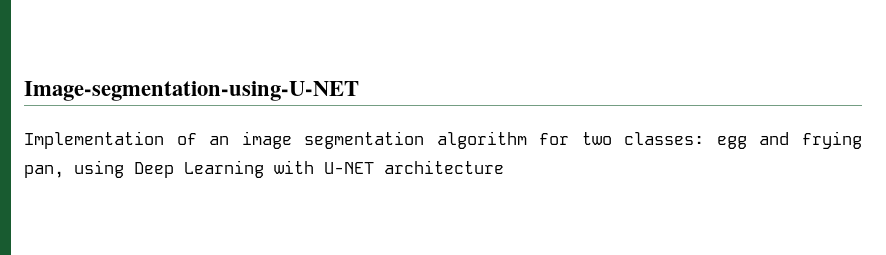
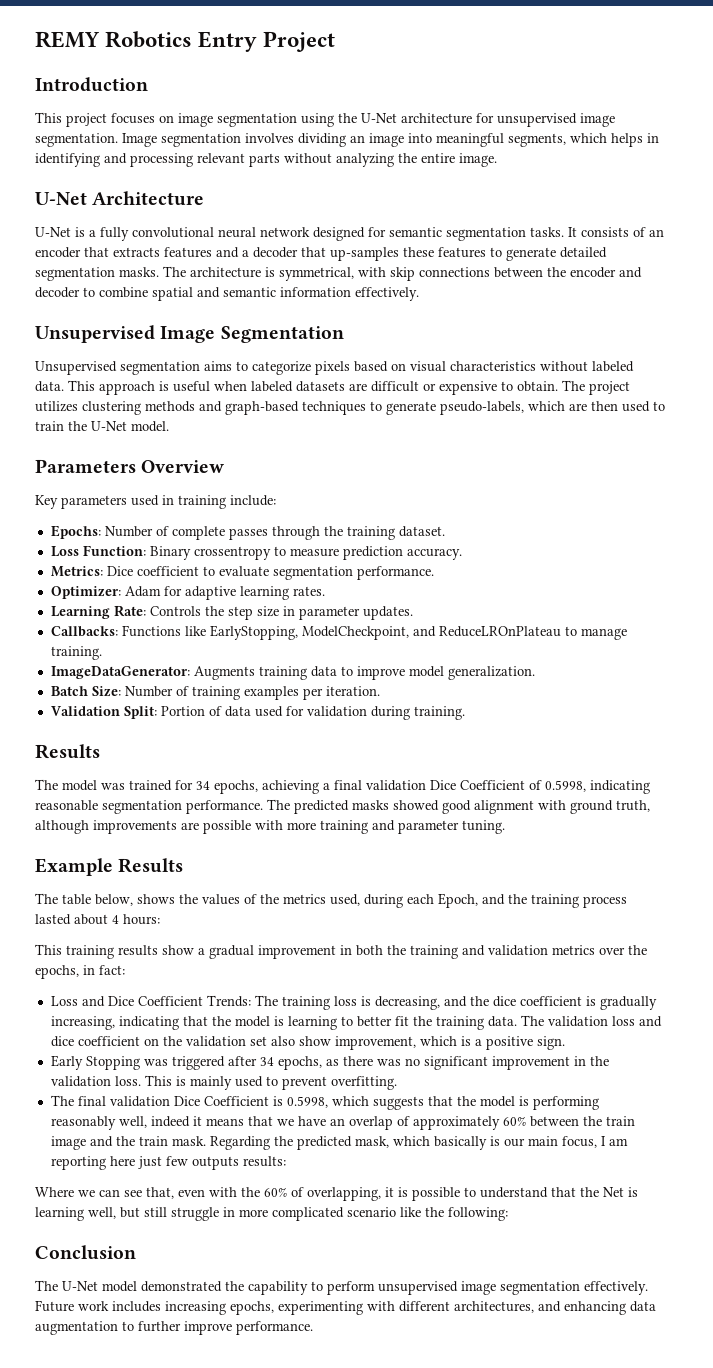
[24,81,359,101] [24,131,862,149] [24,160,504,178] Image-segmentation-using-U-NET // Implementation of an image segmentation algorithm for two classes: egg and frying pan, using Deep Learning with U-NET architecture -> [35,31,336,52] [35,77,148,92] [35,112,615,127] [35,133,659,147] [35,153,497,167] [35,191,205,206] [35,227,664,241] [35,247,607,261] [35,266,642,281] [35,287,419,301] [35,325,344,343] [35,361,634,375] [35,380,630,395] [35,401,665,415] [35,421,169,432] [35,459,225,473] [35,495,276,509] [50,525,445,540] [50,545,462,560] [50,566,434,580] [50,586,325,600] [50,605,413,620] [50,625,627,640] [50,646,102,660] [50,666,535,680] [50,686,380,700] [50,706,465,720] [35,744,100,759] [35,779,650,794] [35,799,650,814] [35,820,505,834] [35,858,184,876] [35,893,627,908] [35,914,160,925] [35,944,647,959] [35,965,125,979] [50,995,657,1010] [50,1015,662,1030] [50,1036,565,1050] [50,1055,609,1070] [50,1075,397,1090] [50,1095,599,1110] [50,1116,635,1130] [50,1136,628,1150] [50,1156,286,1170] [35,1187,638,1201] [35,1207,508,1221] [35,1245,136,1260] [35,1280,648,1295] [35,1300,656,1315] [35,1321,313,1335] REMY Robotics Entry Project // Introduction // This project focuses on image segmentation using the U-Net architecture for unsupervised image segmentation. Image segmentation involves dividing an image into meaningful segments, which helps in identifying and processing relevant parts without analyzing the entire image. // U-Net Architecture // U-Net is a fully convolutional neural network designed for semantic segmentation tasks. It consists of an encoder that extracts features and a decoder that up-samples these features to generate detailed segmentation masks. The architecture is symmetrical, with skip connections between the encoder and decoder to combine spatial and semantic information effectively. // Unsupervised Image Segmentation // Unsupervised segmentation aims to categorize pixels based on visual characteristics without labeled data. This approach is useful when labeled datasets are difficult or expensive to obtain. The project utilizes clustering methods and graph-based techniques to generate pseudo-labels, which are then used to train the U-Net model. // Parameters Overview // Key parameters used in training include: // Epochs: Number of complete passes through the training dataset. // Loss Function: Binary crossentropy to measure prediction accuracy. // Metrics: Dice coefficient to evaluate segmentation performance. // Optimizer: Adam for adaptive learning rates. // Learning Rate: Controls the step size in parameter updates. // Callbacks: Functions like EarlyStopping, ModelCheckpoint, and ReduceLROnPlateau to manage training. // ImageDataGenerator: Augments training data to improve model generalization. // Batch Size: Number of training examples per iteration. // Validation Split: Portion of data used for validation during training. // Results // The model was trained for 34 epochs, achieving a final validation Dice Coefficient of 0.5998, indicating reasonable segmentation performance. The predicted masks showed good alignment with ground truth, although improvements are possible with more training and parameter tuning. // Example Results // The table below, shows the values of the metrics used, during each Epoch, and the training process lasted about 4 hours: // This training results show a gradual improvement in both the training and validation metrics over the epochs, in fact: // Loss and Dice Coefficient Trends: The training loss is decreasing, and the dice coefficient is gradually increasing, indicating that the model is learning to better fit the training data. The validation loss and dice coefficient on the validation set also show improvement, which is a positive sign. // Early Stopping was triggered after 34 epochs, as there was no significant improvement in the validation loss. This is mainly used to prevent overfitting. // The final validation Dice Coefficient is 0.5998, which suggests that the model is performing reasonably well, indeed it means that we have an overlap of approximately 60% between the train image and the train mask. Regarding the predicted mask, which basically is our main focus, I am reporting here just few outputs results: // Where we can see that, even with the 60% of overlapping, it is possible to understand that the Net is learning well, but still struggle in more complicated scenario like the following: // Conclusion // The U-Net model demonstrated the capability to perform unsupervised image segmentation effectively. Future work includes increasing epochs, experimenting with different architectures, and enhancing data augmentation to further improve performance.

